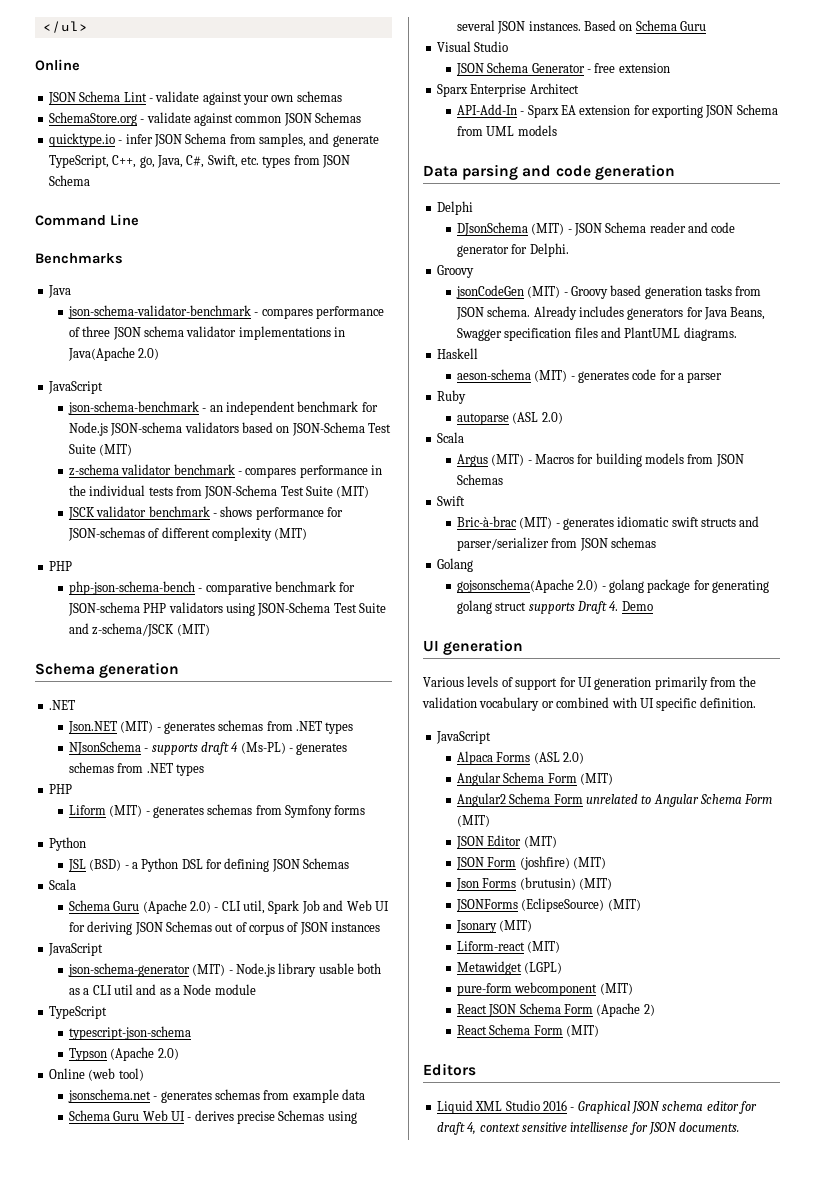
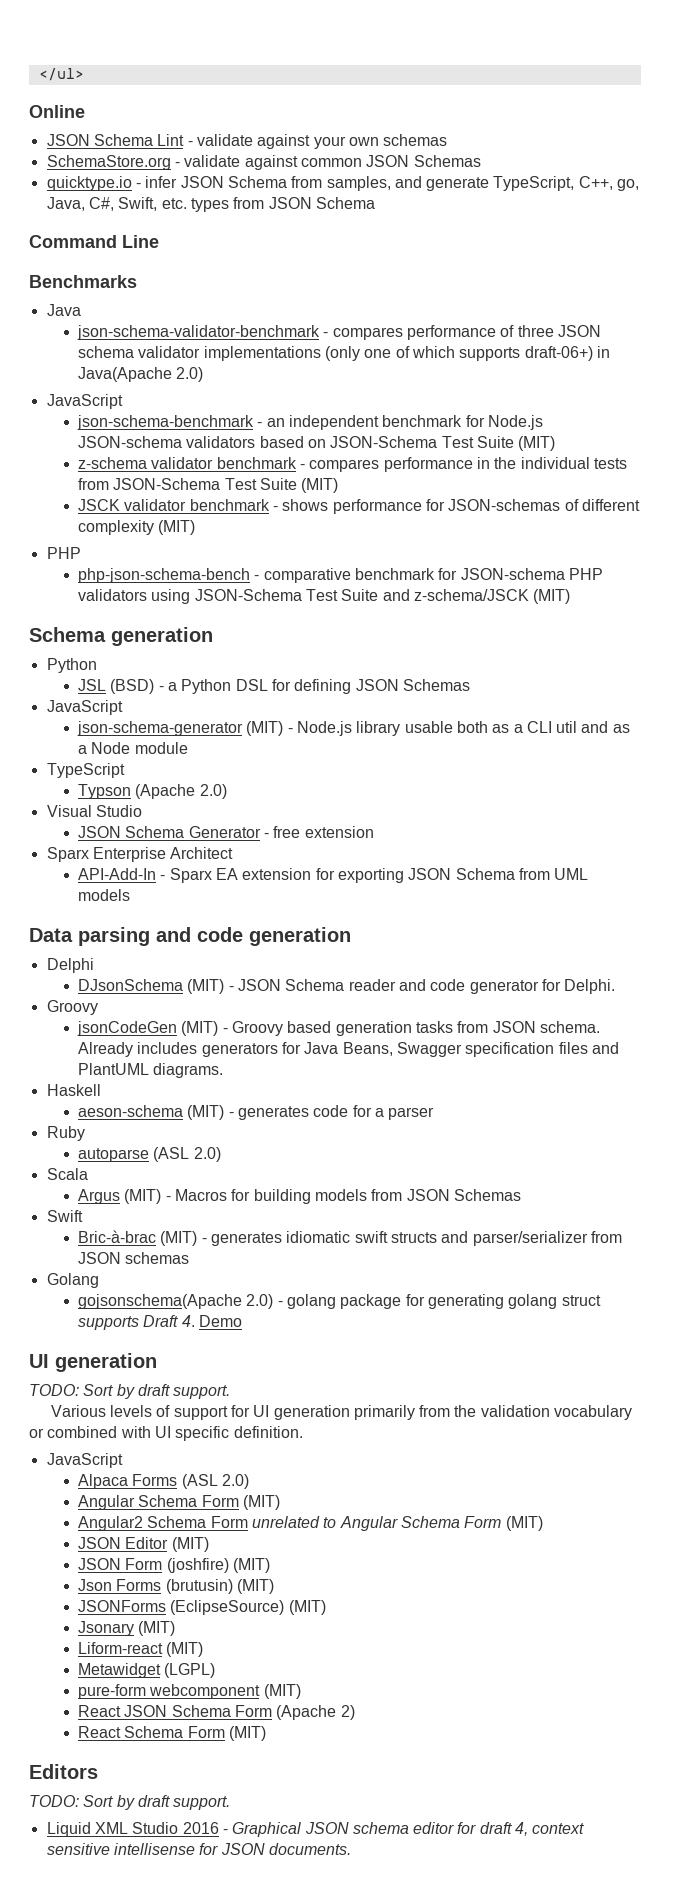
(331, 333) none -> [324,346,593,361] (only one of which supports draft-06+)
[48,700,75,710] [67,720,354,734] [68,741,348,755] [68,762,204,776] [48,784,72,794] [68,804,366,818] // .NET // Json.NET (MIT) - generates schemas from .NET types // NJsonSchema - supports draft 4 (Ms-PL) - generates schemas from .NET types // PHP // Liform (MIT) - generates schemas from Symfony forms -> (213, 636) none
[48,879,76,890] [68,900,389,914] [68,921,381,935] // Scala // Schema Guru (Apache 2.0) - CLI util, Spark Job and Web UI for deriving JSON Schemas out of corpus of JSON instances -> (470, 685) none
[68,1026,191,1040] // typescript-json-schema -> (125, 770) none
[48,1068,144,1081] [67,1089,366,1103] [68,1110,357,1124] [456,20,707,34] // Online (web tool) // jsonschema.net - generates schemas from example data // Schema Guru Web UI - derives precise Schemas using several JSON instances. Based on Schema Guru -> (227, 791) none
(524, 647) none -> [29,1384,231,1399] // TODO: Sort by draft support.
(476, 1069) none -> [29,1795,231,1810] // TODO: Sort by draft support.

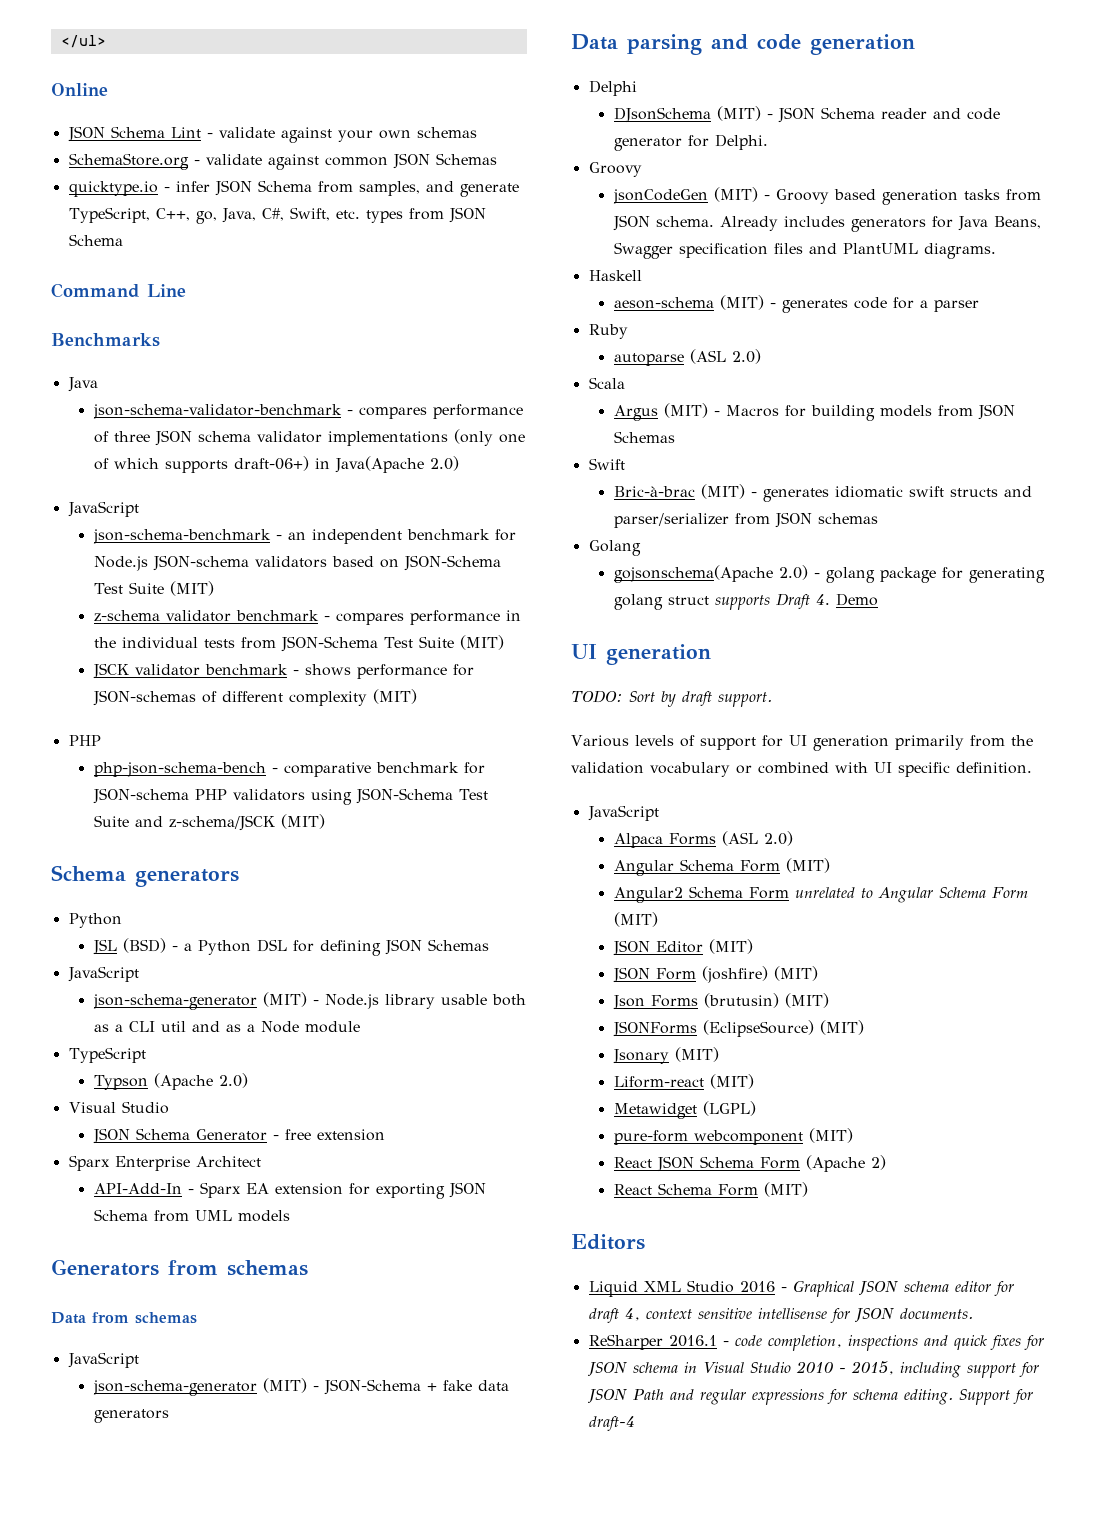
[111,627,213,646] generation -> [135,869,239,887] generators
(130, 895) none -> [51,1259,308,1276] [51,1312,197,1324] [67,1352,139,1368] [92,1378,509,1396] [93,1409,169,1423] // Generators from schemas // Data from schemas // JavaScript // json-schema-generator (MIT) - JSON-Schema + fake data generators
[29,1795,231,1810] // TODO: Sort by draft support. -> (645, 1242) none
(351, 1849) none -> [588,1334,1044,1351] [587,1361,1039,1378] [587,1389,1033,1405] [588,1416,635,1431] // ReSharper 2016.1 - code completion, inspections and quick fixes for JSON schema in Visual Studio 2010 - 2015, including support for JSON Path and regular expressions for schema editing. Support for draft-4

